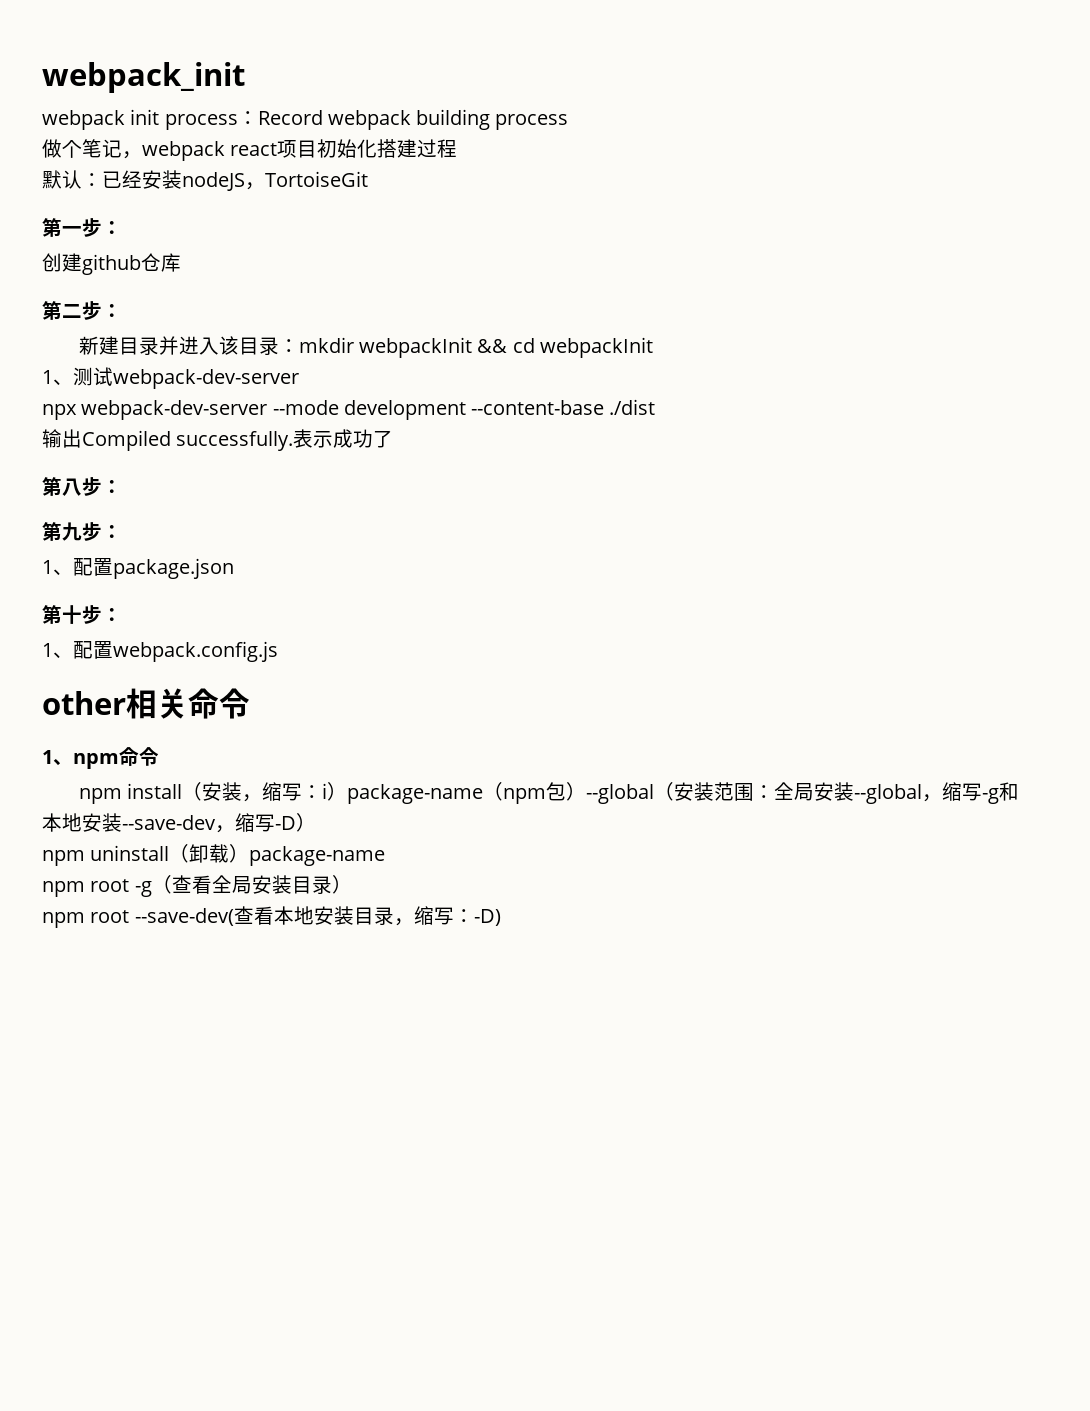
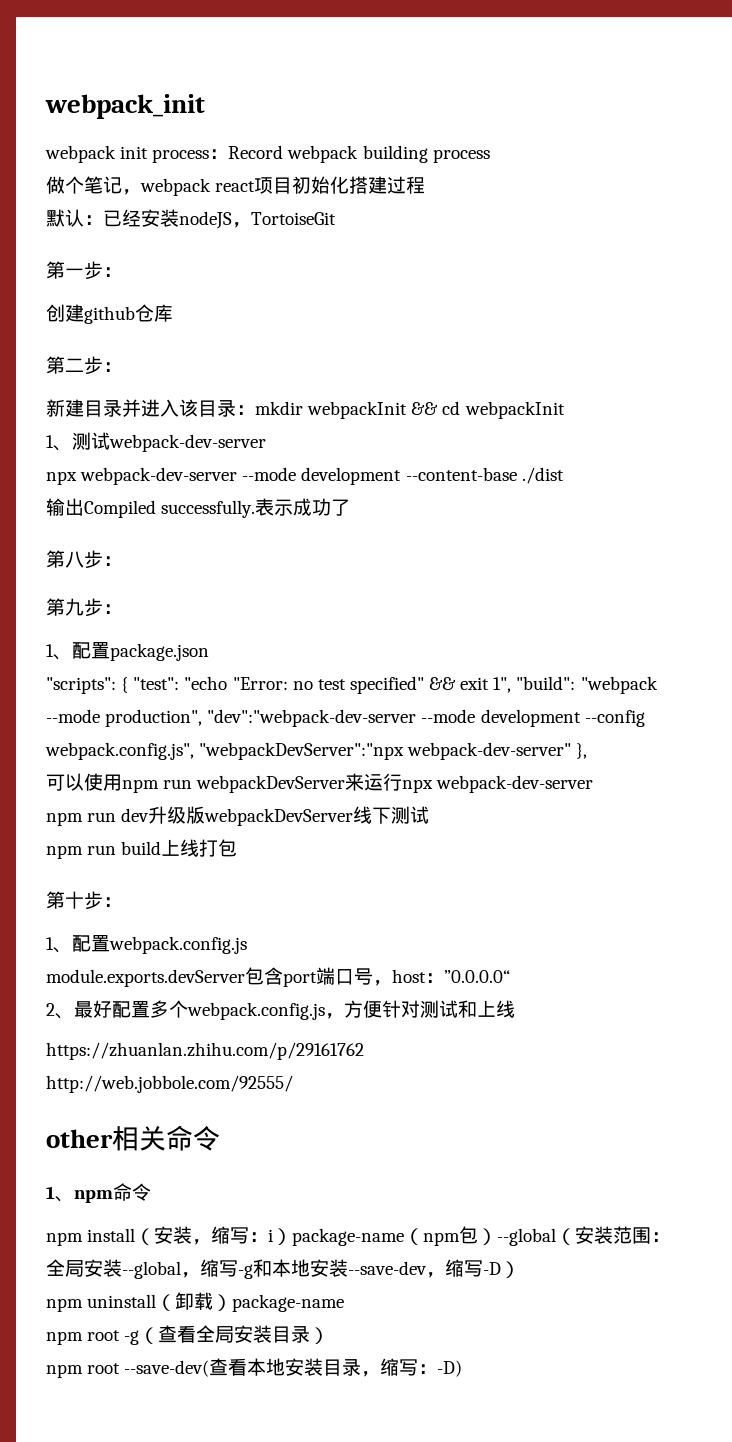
(234, 568) none -> [46,676,658,694] [46,709,645,727] [45,742,588,760] [46,773,594,793] [46,806,430,826] [46,839,238,859] // "scripts": { "test": "echo "Error: no test specified" && exit 1", "build": "webpack --mode production", "dev":"webpack-dev-server --mode development --config webpack.config.js", "webpackDevServer":"npx webpack-dev-server" }, // 可以使用npm run webpackDevServer来运行npx webpack-dev-server // npm run dev升级版webpackDevServer线下测试 // npm run build上线打包
(278, 651) none -> [46,967,510,987] [46,1000,515,1020] [46,1042,364,1060] [46,1075,293,1093] // module.exports.devServer包含port端口号，host：”0.0.0.0“ // 2、最好配置多个webpack.config.js，方便针对测试和上线 // https://zhuanlan.zhihu.com/p/29161762 // http://web.jobbole.com/92555/

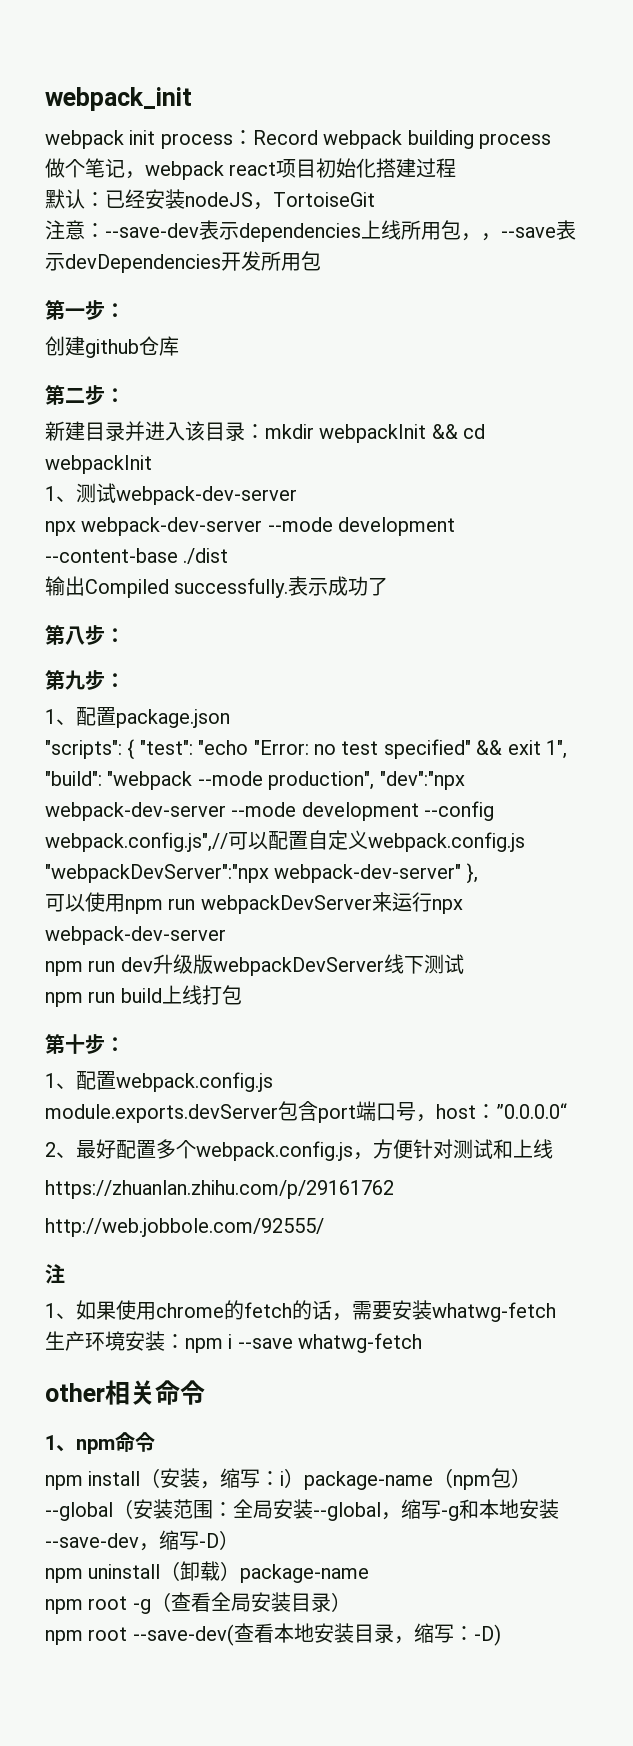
(336, 218) none -> [45,220,576,242] [45,251,321,273] // 注意：--save-dev表示dependencies上线所用包，，--save表示devDependencies开发所用包
[207,709,417,727] "dev":"webpack-dev-server -> [379,771,465,790] [45,802,226,821] "dev":"npx webpack-dev-server
[45,742,194,760] webpack.config.js", -> [45,830,525,852] webpack.config.js",//可以配置自定义webpack.config.js
(293, 1084) none -> [45,1264,65,1284] [45,1300,556,1322] [45,1331,423,1353] // 注 // 1、如果使用chrome的fetch的话，需要安装whatwg-fetch // 生产环境安装：npm i --save whatwg-fetch

